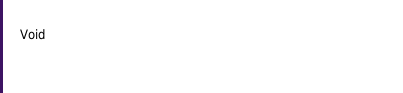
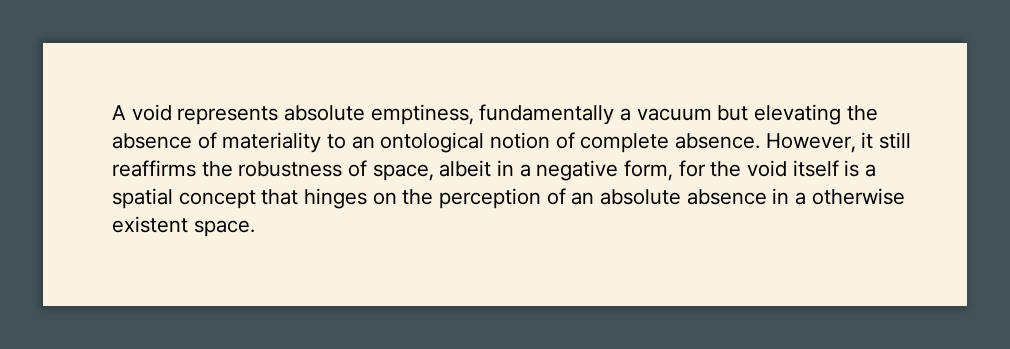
[20,29,45,40] Void -> [112,104,878,125] [112,132,912,153] [112,160,877,181] [112,188,905,209] [112,216,255,237] A void represents absolute emptiness, fundamentally a vacuum but elevating the absence of materiality to an ontological notion of complete absence. However, it still reaffirms the robustness of space, albeit in a negative form, for the void itself is a spatial concept that hinges on the perception of an absolute absence in a otherwise existent space.

